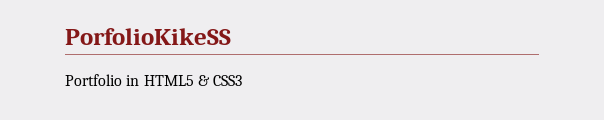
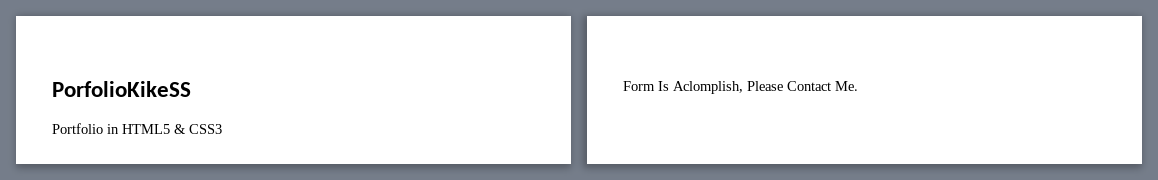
(243, 80) none -> [623,81,858,94] // Form Is Aclomplish, Please Contact Me.

